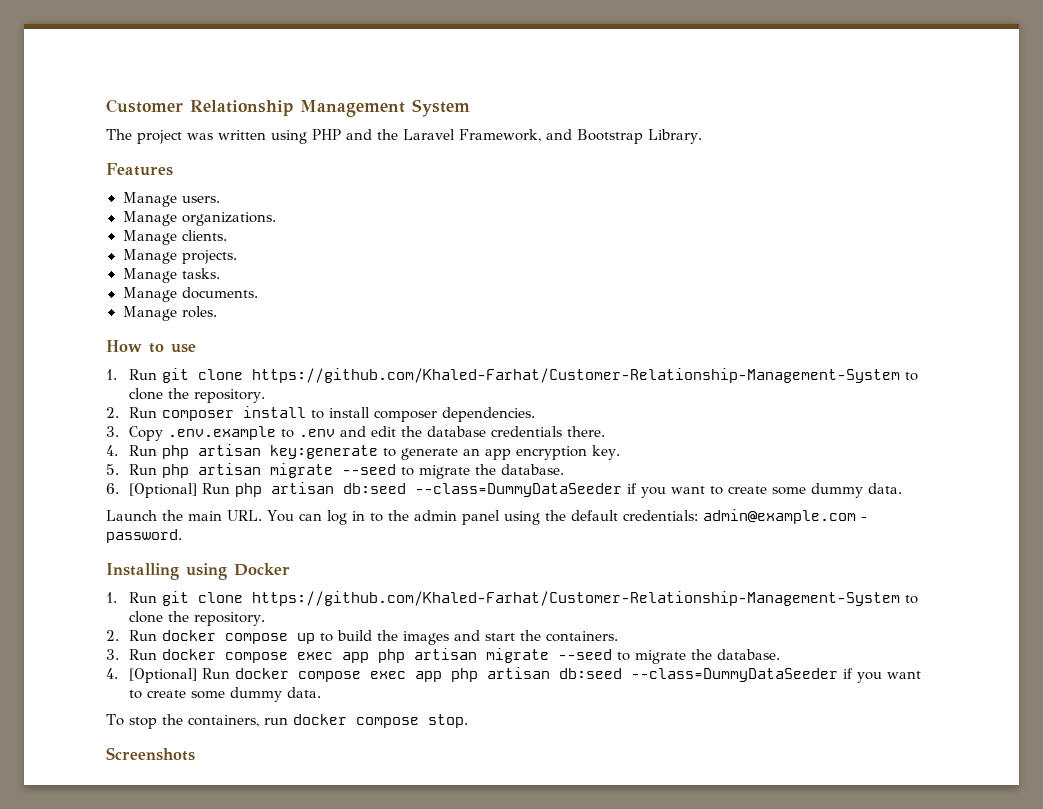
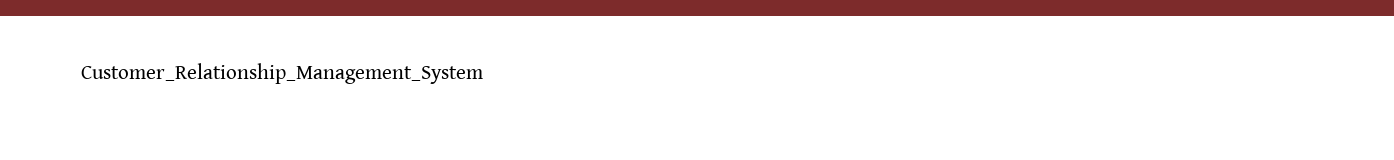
[106,99,470,117] [106,129,702,144] [106,163,173,176] [122,192,220,207] [122,211,276,226] [122,230,227,245] [122,249,237,264] [122,268,220,283] [122,287,258,302] [122,306,217,321] [106,340,196,353] [106,368,918,383] [128,388,265,403] [106,406,535,422] [106,426,605,441] [106,444,620,460] [106,463,564,479] [106,482,902,498] [106,509,867,525] [106,529,182,543] [106,563,290,580] [106,591,918,606] [128,611,265,626] [106,630,618,645] [106,648,780,664] [106,667,921,683] [128,687,321,702] [106,714,468,729] [106,747,195,761] Customer Relationship Management System // The project was written using PHP and the Laravel Framework, and Bootstrap Library. // Features // Manage users. // Manage organizations. // Manage clients. // Manage projects. // Manage tasks. // Manage documents. // Manage roles. // How to use // 1. Run git clone https://github.com/Khaled-Farhat/Customer-Relationship-Management-System to clone the repository. // 2. Run composer install to install composer dependencies. // 3. Copy .env.example to .env and edit the database credentials there. // 4. Run php artisan key:generate to generate an app encryption key. // 5. Run php artisan migrate --seed to migrate the database. // 6. [Optional] Run php artisan db:seed --class=DummyDataSeeder if you want to create some dummy data. // Launch the main URL. You can log in to the admin panel using the default credentials: admin@example.com - password. // Installing using Docker // 1. Run git clone https://github.com/Khaled-Farhat/Customer-Relationship-Management-System to clone the repository. // 2. Run docker compose up to build the images and start the containers. // 3. Run docker compose exec app php artisan migrate --seed to migrate the database. // 4. [Optional] Run docker compose exec app php artisan db:seed --class=DummyDataSeeder if you want to create some dummy data. // To stop the containers, run docker compose stop. // Screenshots -> [81,63,483,84] Customer_Relationship_Management_System

